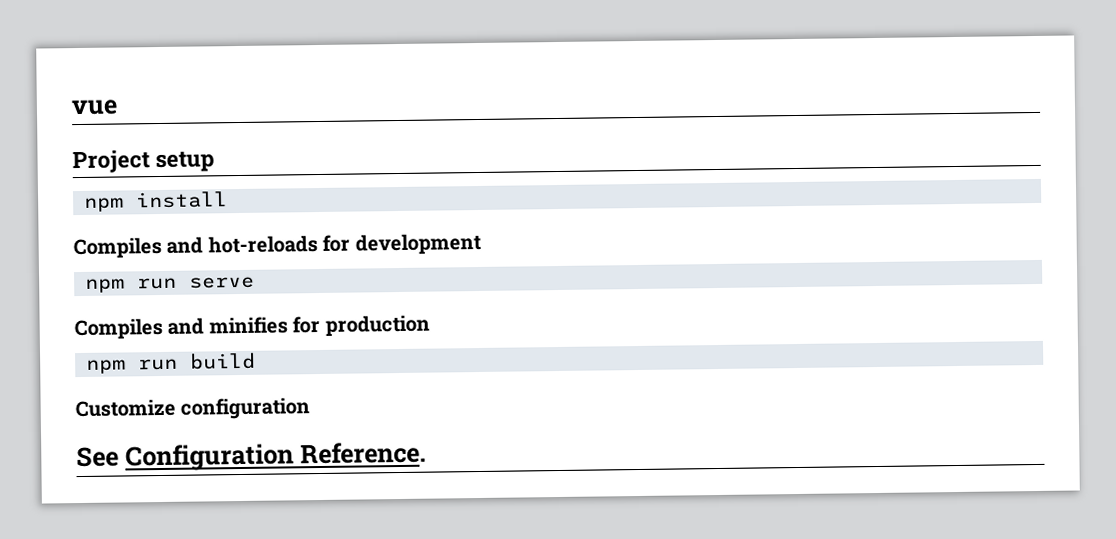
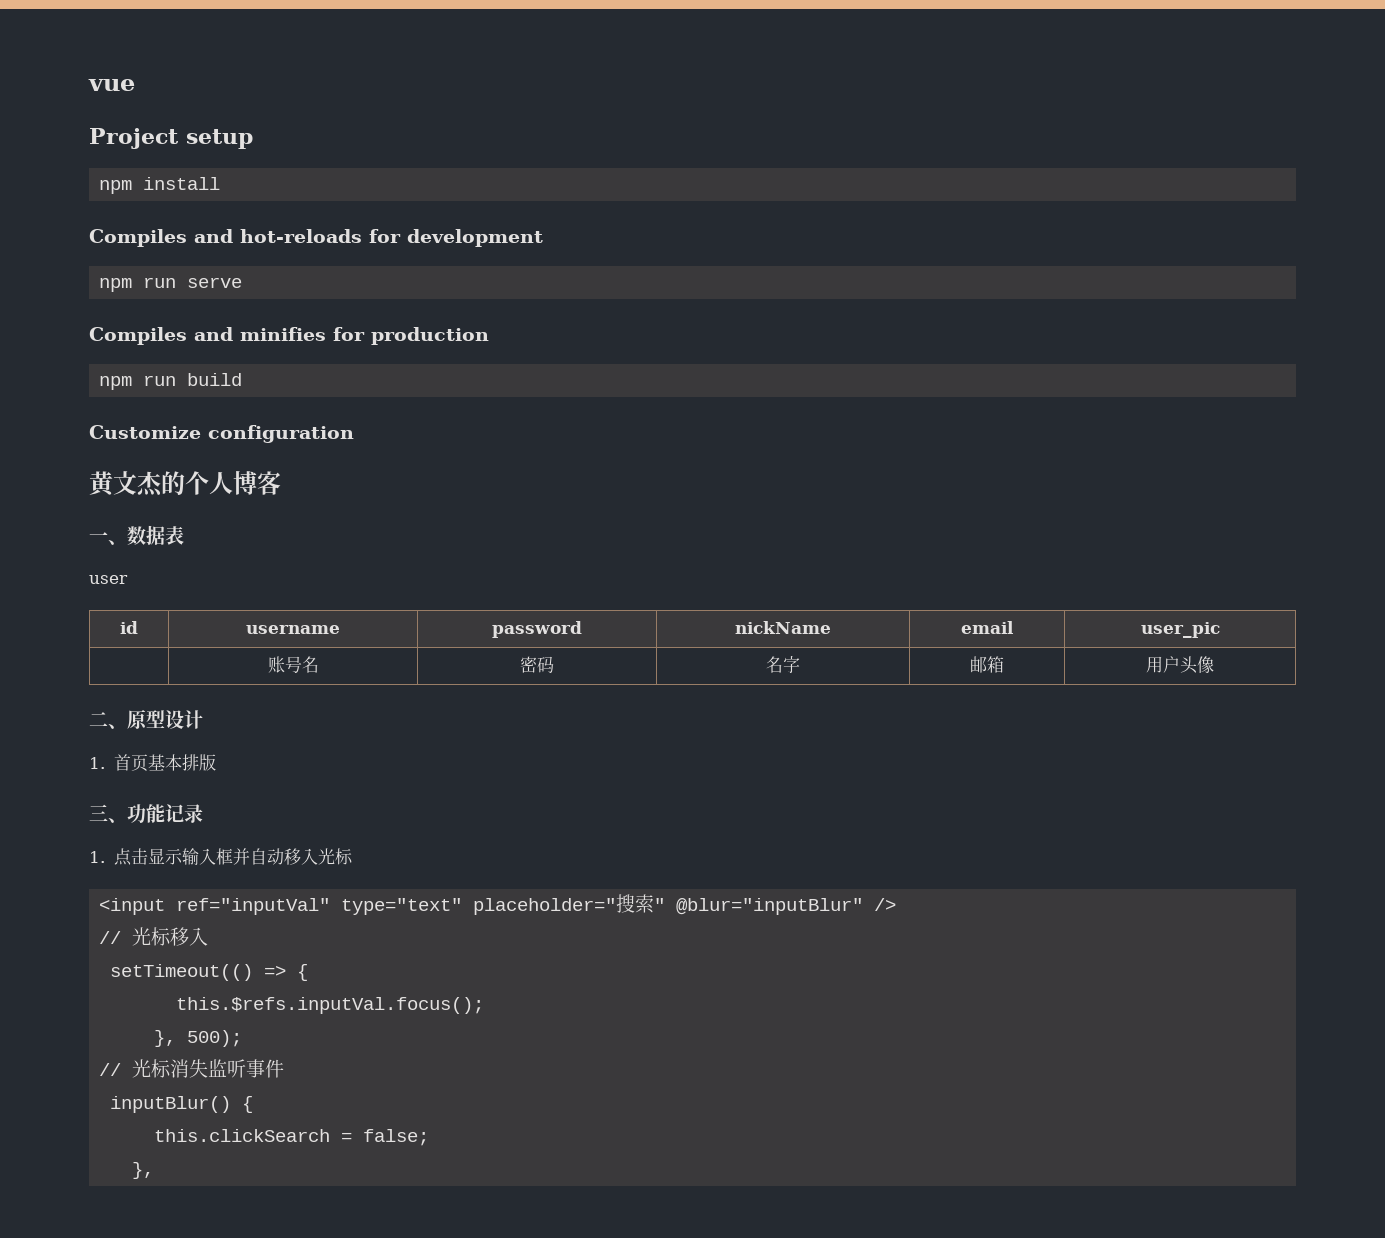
[76,441,427,472] See Configuration Reference. -> [89,471,281,497] [89,525,184,545] [89,575,128,584] [120,621,138,634] [246,625,340,634] [492,621,582,638] [735,621,831,634] [961,621,1014,634] [1140,622,1220,638] [267,656,319,673] [520,656,554,673] [766,656,800,673] [970,656,1004,673] [1146,656,1214,674] [89,710,203,729] [89,754,216,772] [89,804,203,823] [89,848,353,866] [99,894,897,915] [99,927,209,946] [110,964,309,981] [176,997,485,1014] [154,1030,243,1047] [99,1059,285,1078] [110,1096,254,1113] [154,1129,430,1146] [132,1162,155,1179] 黄文杰的个人博客 // 一、数据表 // user // id | username | password | nickName | email | user_pic // | 账号名 | 密码 | 名字 | 邮箱 | 用户头像 // 二、原型设计 // 1.首页基本排版 // 三、功能记录 // 1.点击显示输入框并自动移入光标 // <input ref="inputVal" type="text" placeholder="搜索" @blur="inputBlur" /> // // 光标移入 // setTimeout(() => { // this.$refs.inputVal.focus(); // }, 500); // // 光标消失监听事件 // inputBlur() { // this.clickSearch = false; // },

